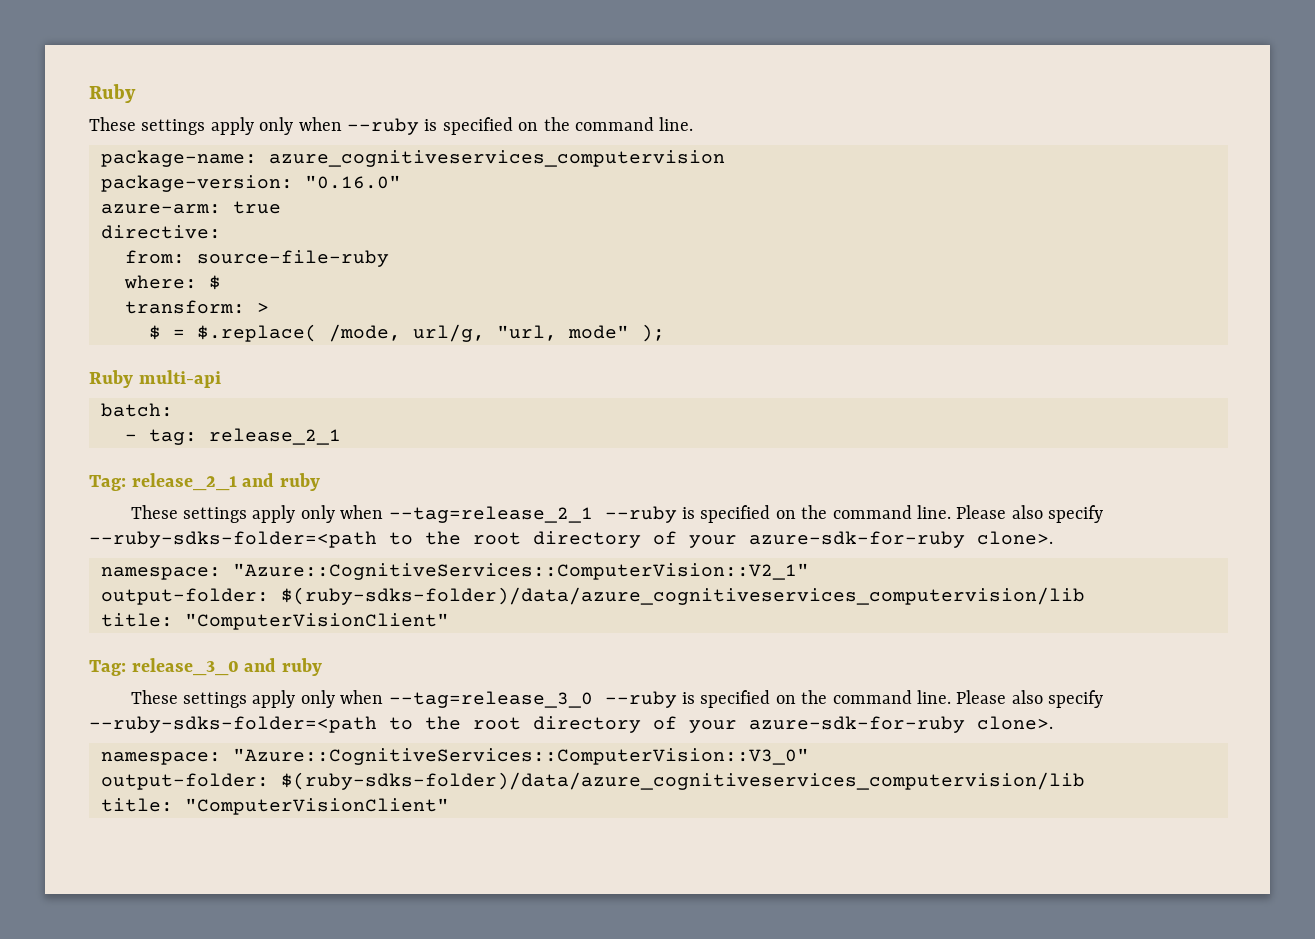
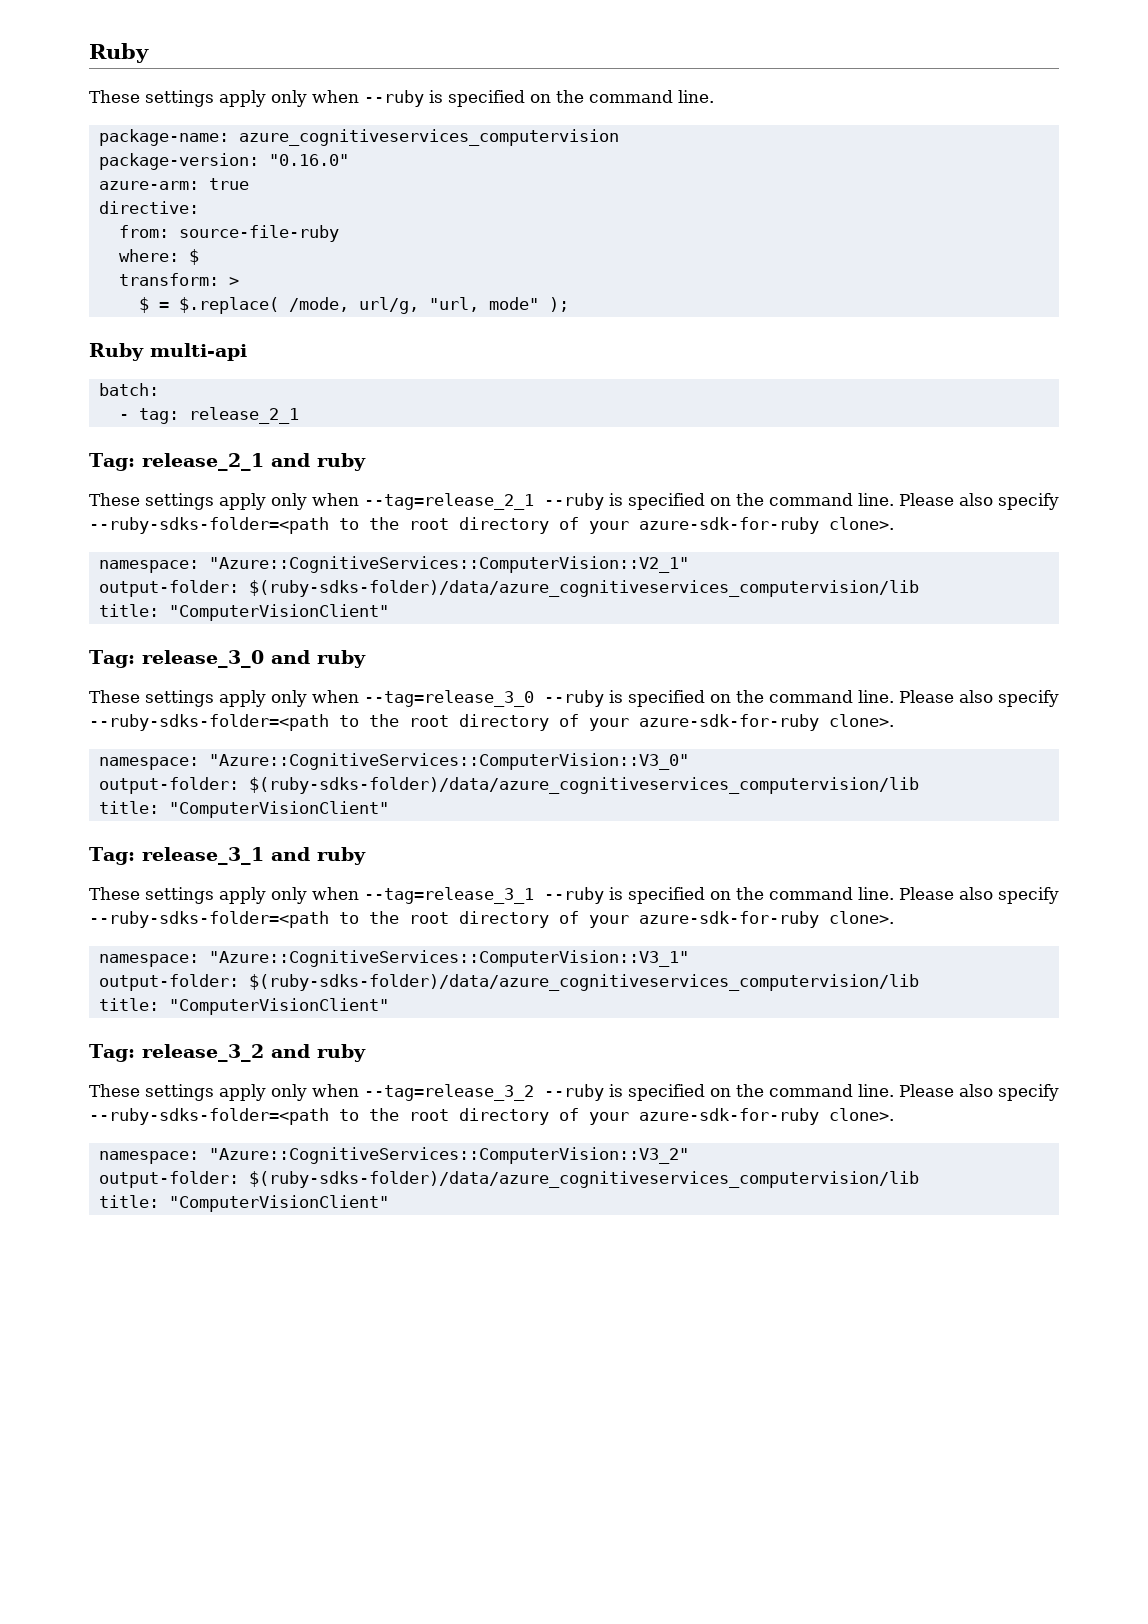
(449, 806) none -> [89,847,366,865] [89,887,1059,904] [89,911,894,928] [98,950,689,967] [98,974,919,991] [98,998,389,1015] [89,1044,366,1062] [89,1084,1059,1101] [89,1108,894,1125] [98,1147,689,1164] [98,1171,919,1188] [98,1195,389,1212] // Tag: release_3_1 and ruby // These settings apply only when --tag=release_3_1 --ruby is specified on the command line. Please also specify --ruby-sdks-folder=<path to the root directory of your azure-sdk-for-ruby clone>. // namespace: "Azure::CognitiveServices::ComputerVision::V3_1" // output-folder: $(ruby-sdks-folder)/data/azure_cognitiveservices_computervision/lib // title: "ComputerVisionClient" // Tag: release_3_2 and ruby // These settings apply only when --tag=release_3_2 --ruby is specified on the command line. Please also specify --ruby-sdks-folder=<path to the root directory of your azure-sdk-for-ruby clone>. // namespace: "Azure::CognitiveServices::ComputerVision::V3_2" // output-folder: $(ruby-sdks-folder)/data/azure_cognitiveservices_computervision/lib // title: "ComputerVisionClient"

